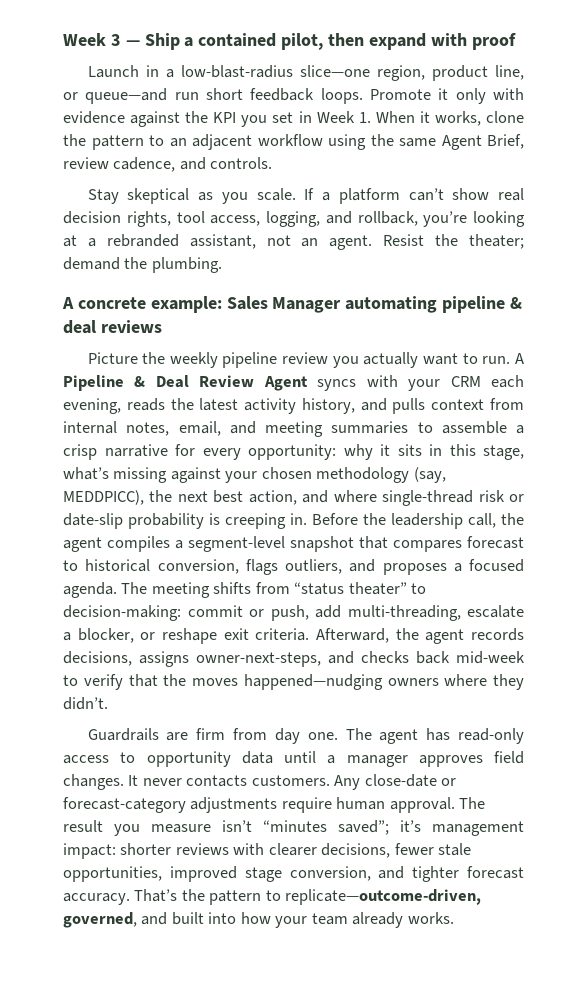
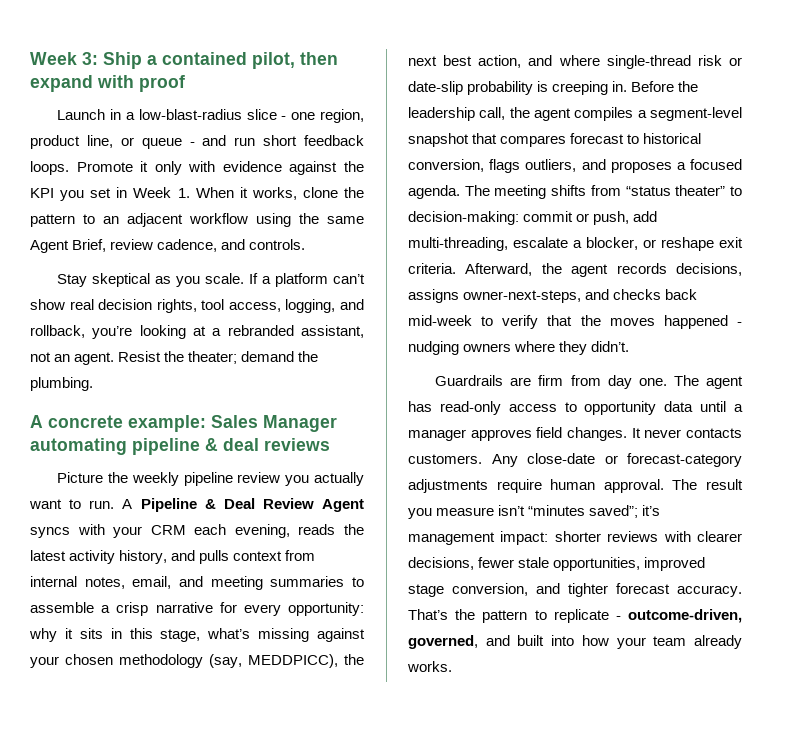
[63,33,140,46] Week 3 — -> [30,52,98,65] Week 3:
[299,65,370,77] slice—one -> [246,109,316,120] slice - one
[85,88,168,104] queue—and -> [141,135,227,149] queue - and
[243,674,383,690] happened—nudging -> [663,315,742,329] [408,341,459,355] happened - nudging
[285,889,482,905] replicate—outcome‑driven, -> [553,609,742,623] replicate - outcome‑driven,

